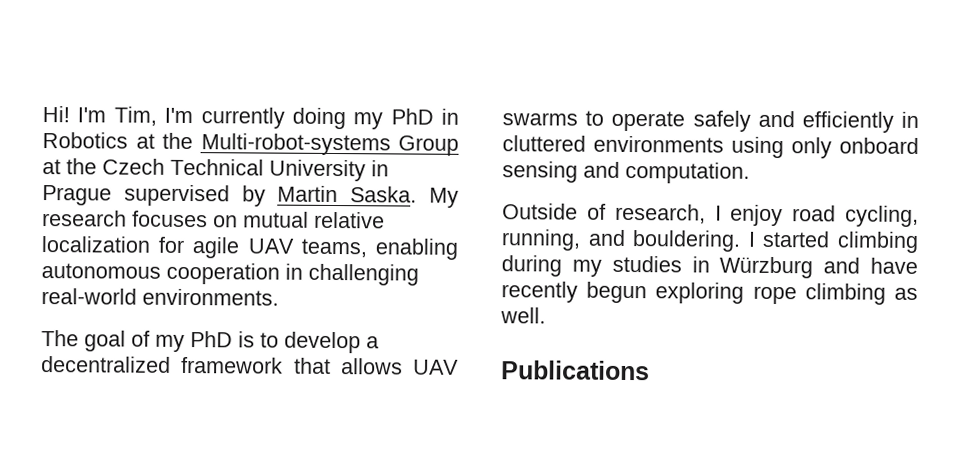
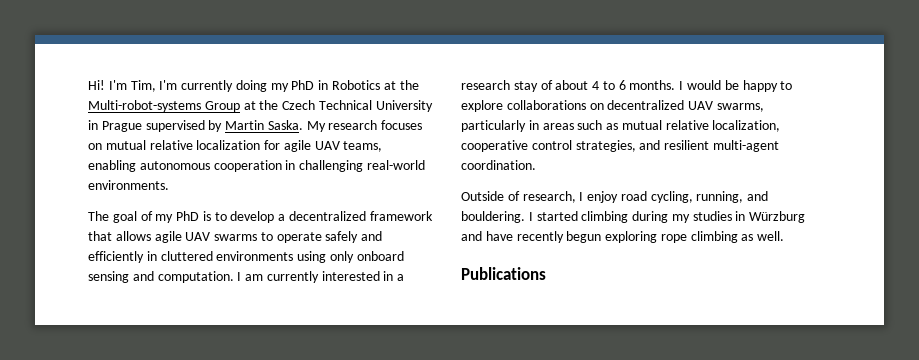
(403, 366) none -> [154,231,182,243] agile
(750, 172) none -> [237,271,405,283] [461,80,793,92] [461,100,764,112] [461,120,781,132] [461,140,779,152] [461,160,536,170] I am currently interested in a research stay of about 4 to 6 months. I would be happy to explore collaborations on decentralized UAV swarms, particularly in areas such as mutual relative localization, cooperative control strategies, and resilient multi-agent coordination.

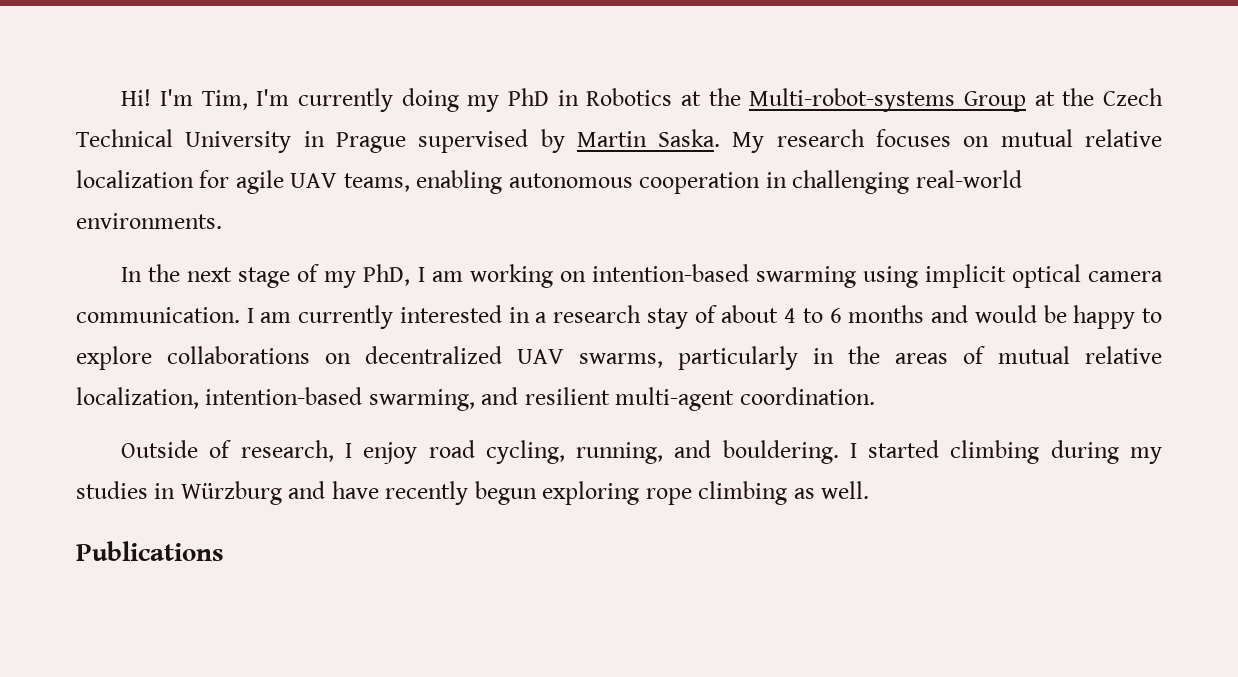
[88,211,433,223] [88,231,383,243] [88,251,404,263] [88,271,234,283] The goal of my PhD is to develop a decentralized framework that allows agile UAV swarms to operate safely and efficiently in cluttered environments using only onboard sensing and computation. -> [121,264,1163,288] [76,307,240,323] In the next stage of my PhD, I am working on intention-based swarming using implicit optical camera communication.
[629,80,684,90] months. I -> [848,305,969,323] months and
[542,120,781,132] [461,140,636,152] areas such as mutual relative localization, cooperative control strategies, -> [848,346,1162,364] [76,387,475,411] the areas of mutual relative localization, intention-based swarming,

